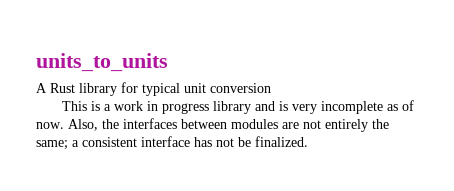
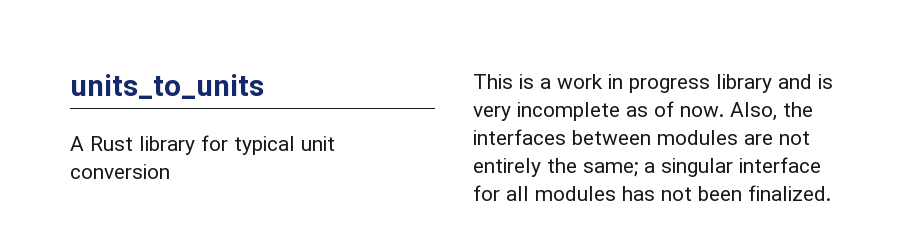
[82,136,190,147] consistent interface -> [661,157,821,177] [473,185,616,201] singular interface for all modules
[238,137,251,147] be -> [698,186,742,201] been

